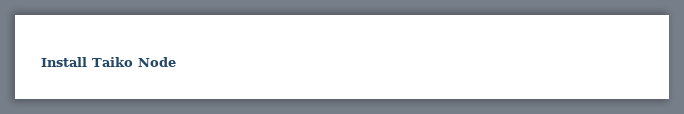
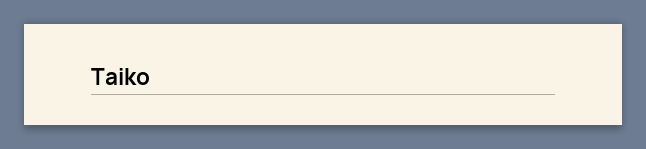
[41,57,176,67] Install Taiko Node -> [91,68,150,85] Taiko

